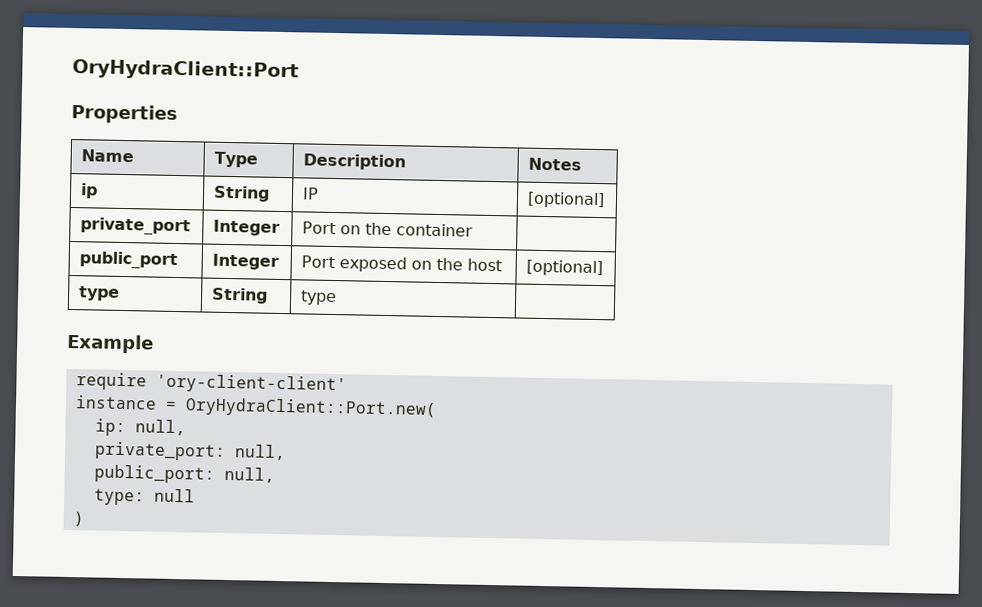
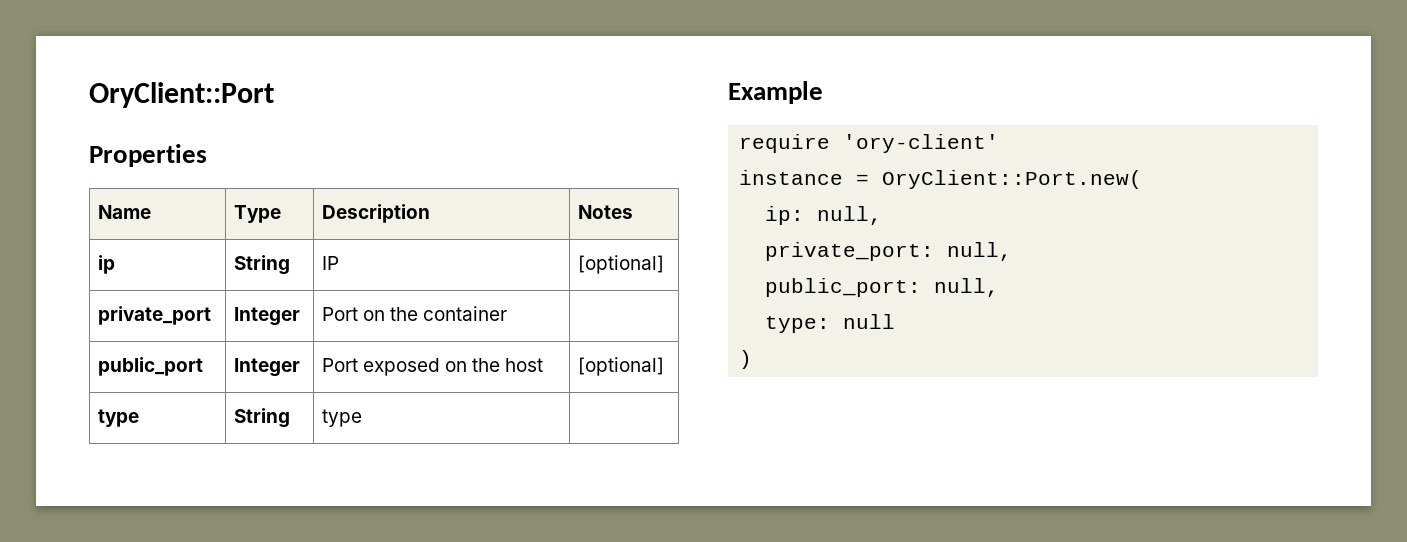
[72,58,299,82] OryHydraClient::Port -> [89,82,274,108] OryClient::Port
[155,373,347,395] 'ory-client-client' -> [843,134,1000,153] 'ory-client'
[184,397,437,419] OryHydraClient::Port.new( -> [882,170,1143,189] OryClient::Port.new(

